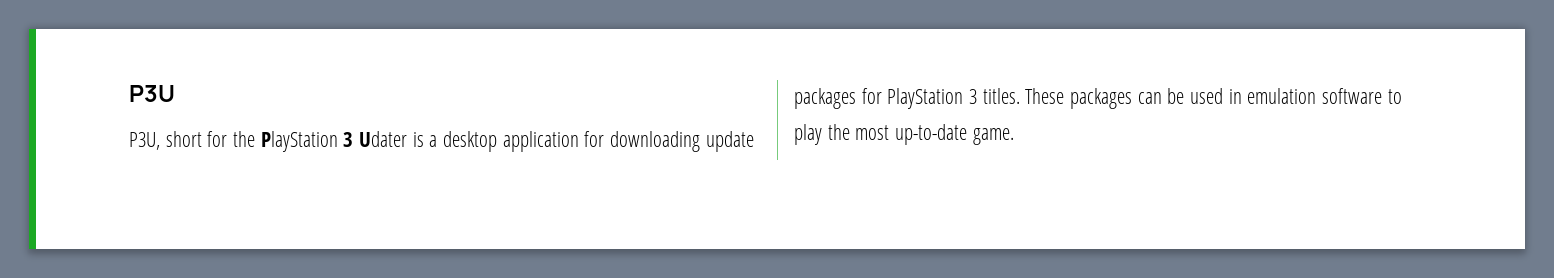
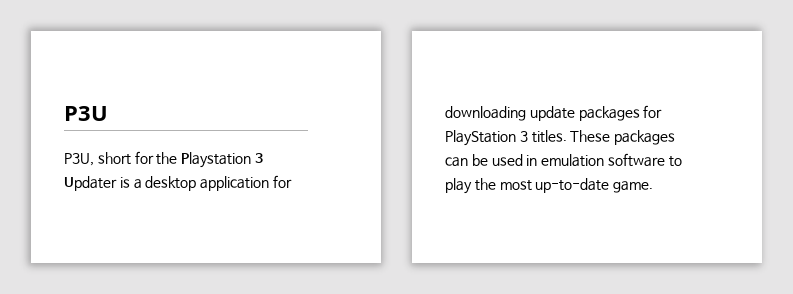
[260,131,408,152] PlayStation 3 Udater -> [181,152,263,168] [64,176,117,191] Playstation 3 Updater

